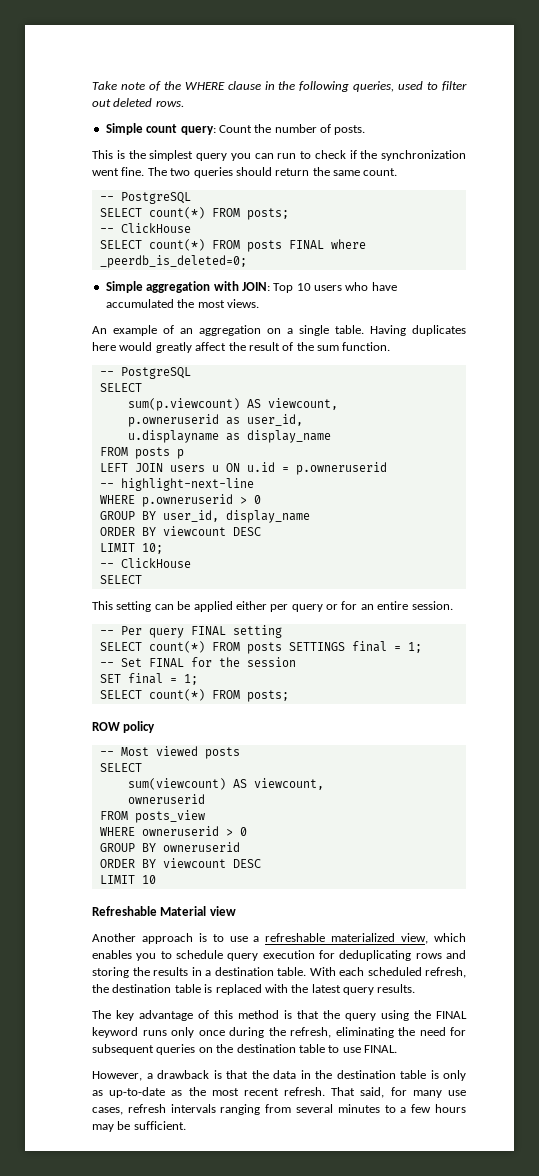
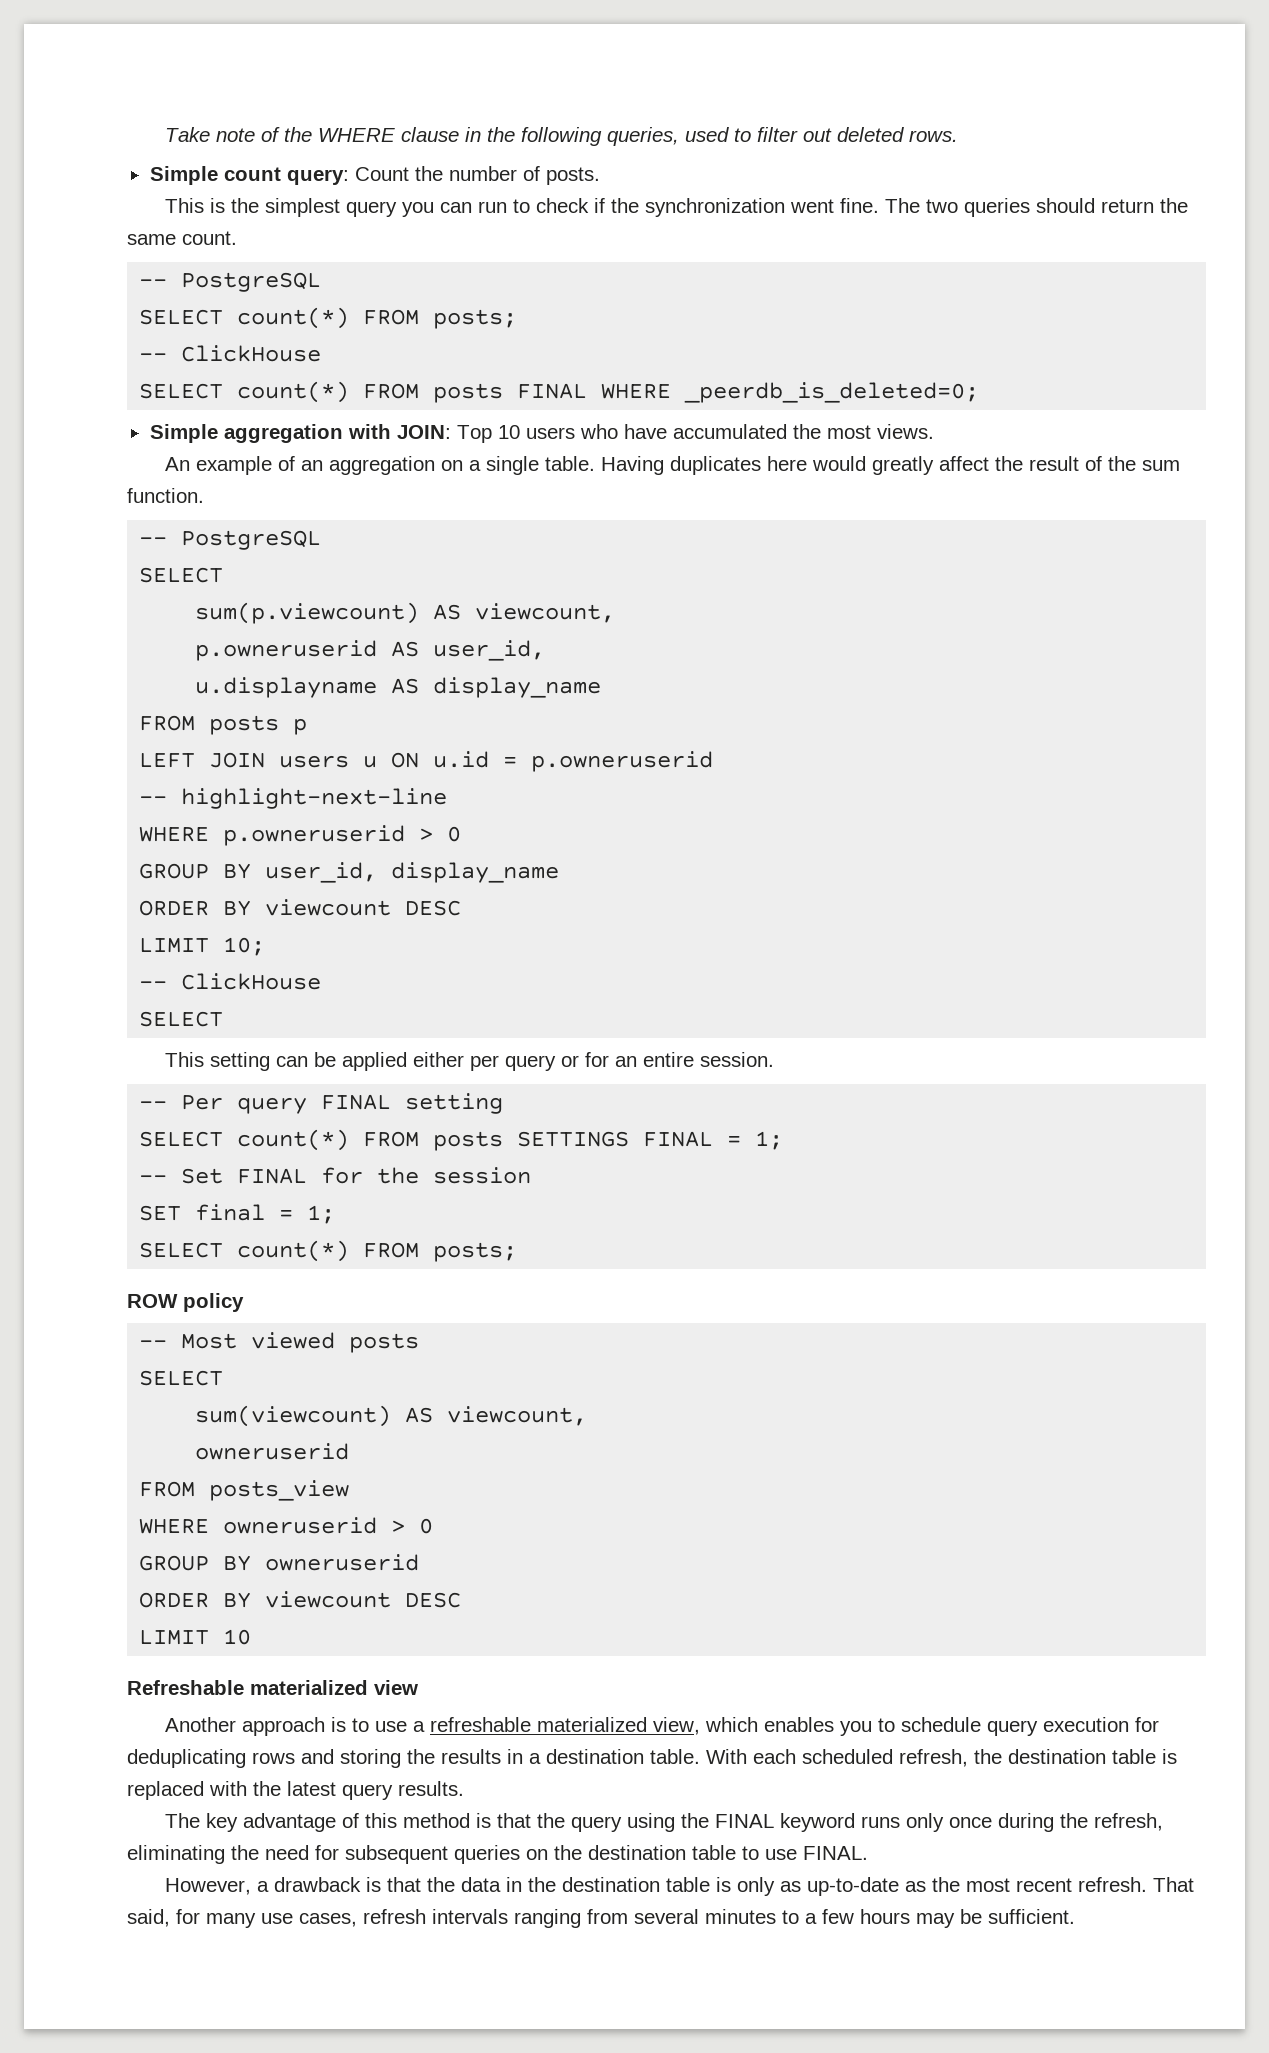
[330,239,366,249] where -> [601,383,672,399] WHERE
[225,417,240,425] as -> [391,641,420,657] AS
[225,433,240,441] as -> [391,678,420,694] AS
[351,641,387,652] final -> [643,1131,714,1147] FINAL
[160,906,207,916] Material -> [250,1680,368,1695] materialized

